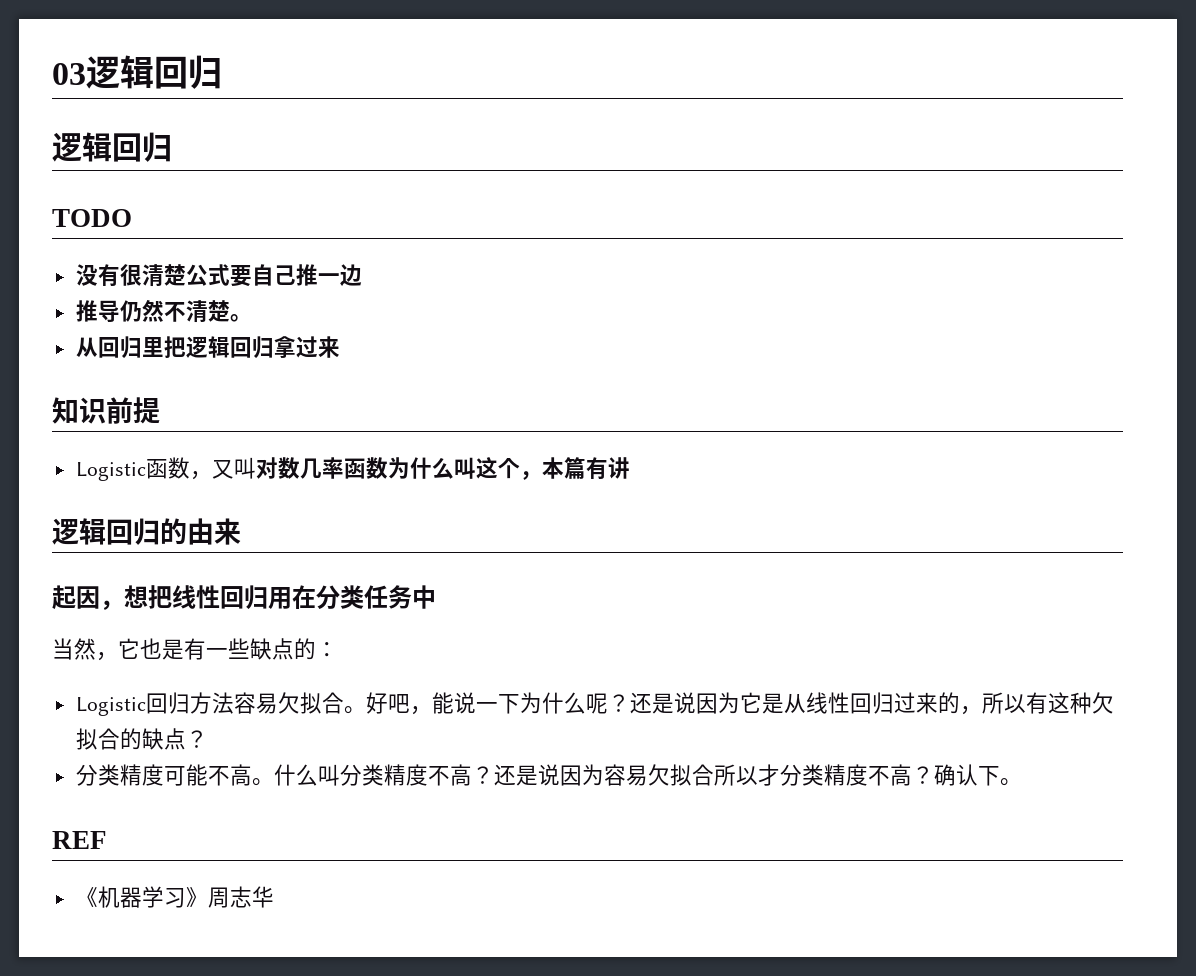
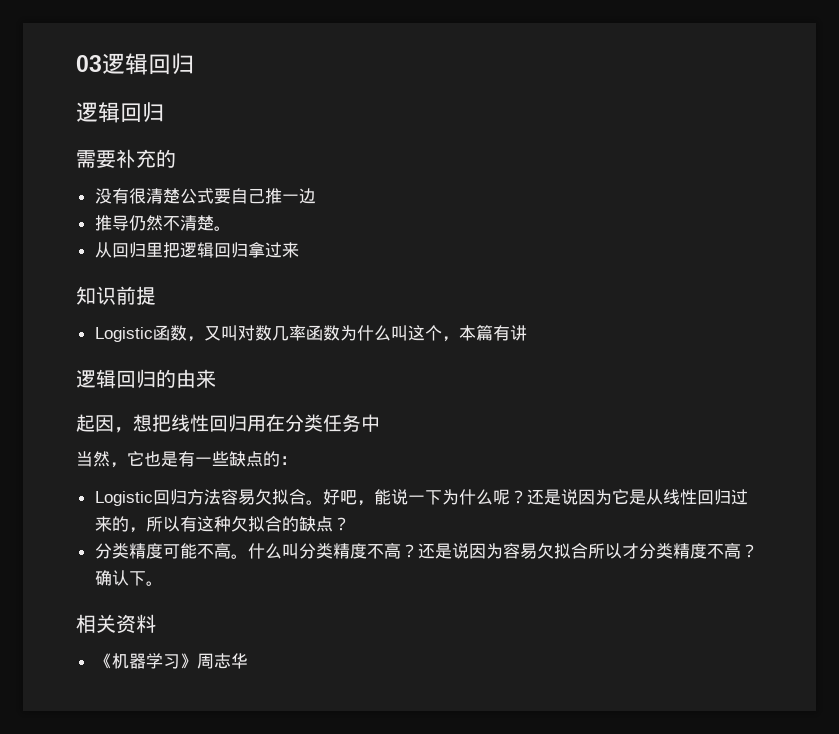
[52,209,132,227] TODO -> [76,149,176,168] 需要补充的
[52,831,107,849] REF -> [76,614,156,634] 相关资料

